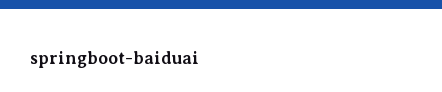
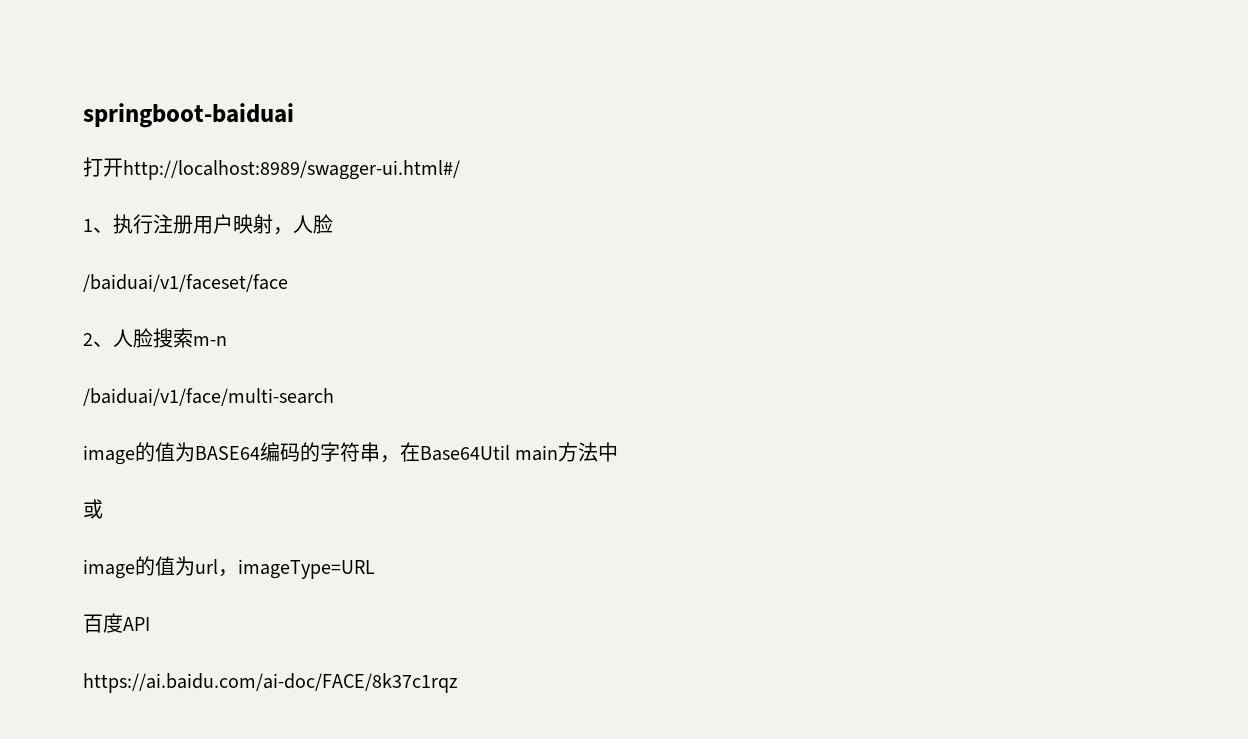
(199, 59) none -> [83,157,460,180] [83,214,333,235] [83,274,288,292] [83,328,227,348] [83,388,334,406] [83,442,619,465] [83,499,103,519] [83,556,375,579] [83,613,150,633] [83,673,458,693] // 打开http://localhost:8989/swagger-ui.html#/ // 1、执行注册用户映射，人脸 // /baiduai/v1/faceset/face // 2、人脸搜索m-n // /baiduai/v1/face/multi-search // image的值为BASE64编码的字符串，在Base64Util main方法中 // 或 // image的值为url，imageType=URL // 百度API // https://ai.baidu.com/ai-doc/FACE/8k37c1rqz

